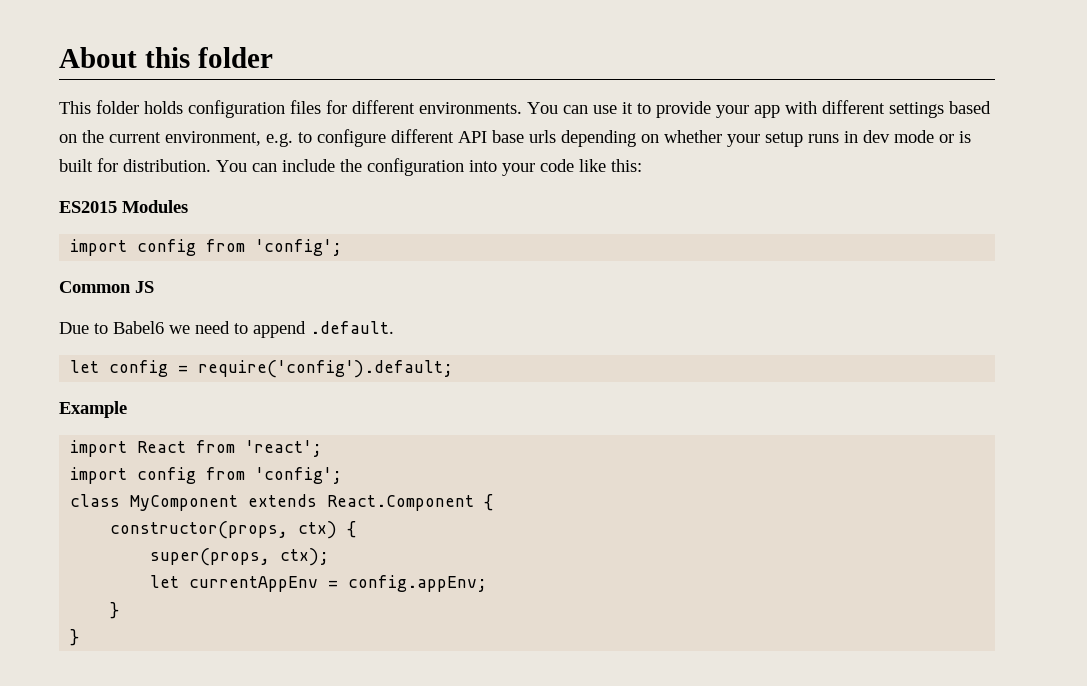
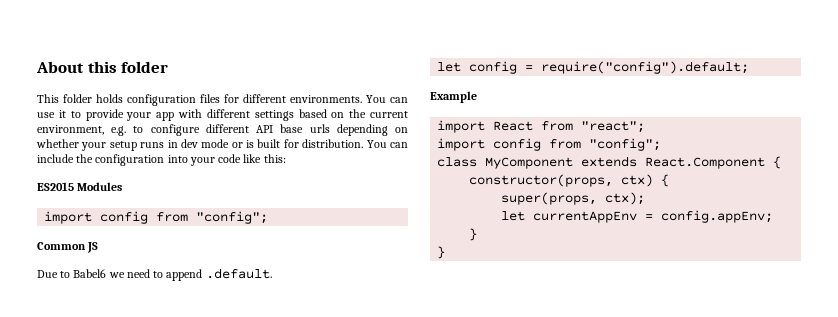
[255,239,343,256] 'config'; -> [196,211,269,224] "config";
[198,360,454,378] require('config').default; -> [541,61,750,74] require("config").default;
[245,440,323,457] [70,467,343,484] 'react'; // import config from 'config'; -> [581,121,646,133] [437,138,662,151] "react"; // import config from "config";

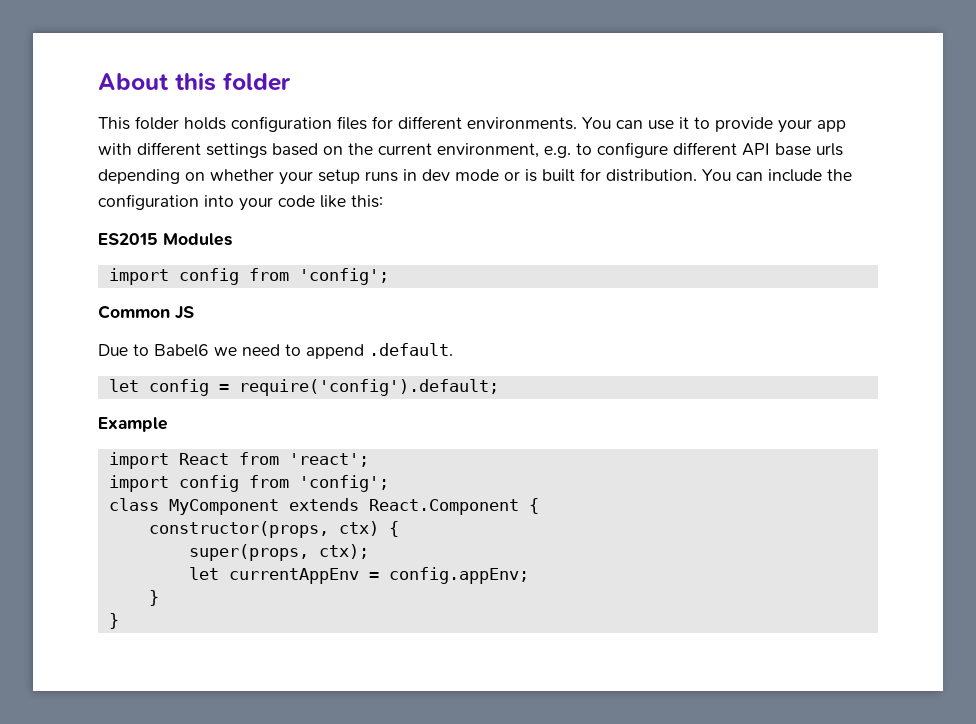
[196,211,269,224] "config"; -> [298,268,389,285] 'config';
[541,61,750,74] require("config").default; -> [238,379,499,396] require('config').default;
[581,121,646,133] [437,138,662,151] "react"; // import config from "config"; -> [288,453,369,467] [108,475,389,492] 'react'; // import config from 'config';

